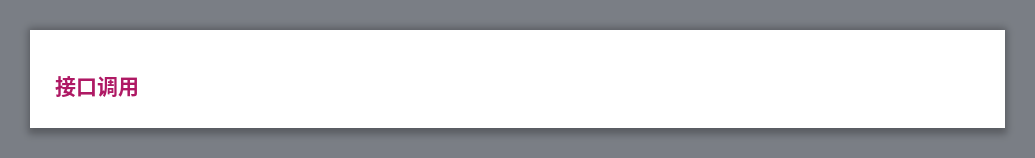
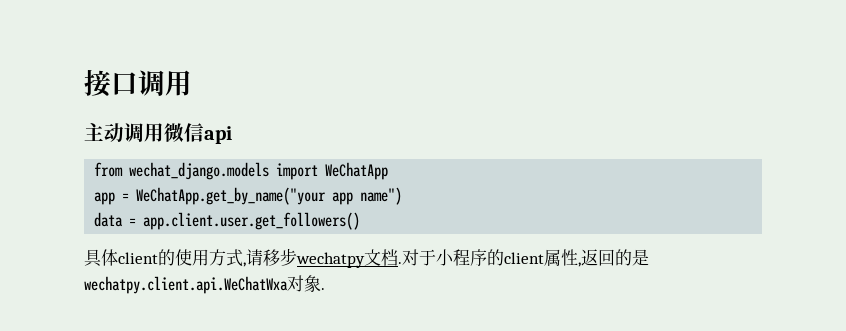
(139, 87) none -> [84,123,232,144] [94,162,389,180] [94,187,403,205] [94,212,361,230] [84,248,649,268] [84,275,325,294] // 主动调用微信api // from wechat_django.models import WeChatApp // app = WeChatApp.get_by_name("your app name") // data = app.client.user.get_followers() // 具体client的使用方式,请移步wechatpy文档.对于小程序的client属性,返回的是wechatpy.client.api.WeChatWxa对象.

